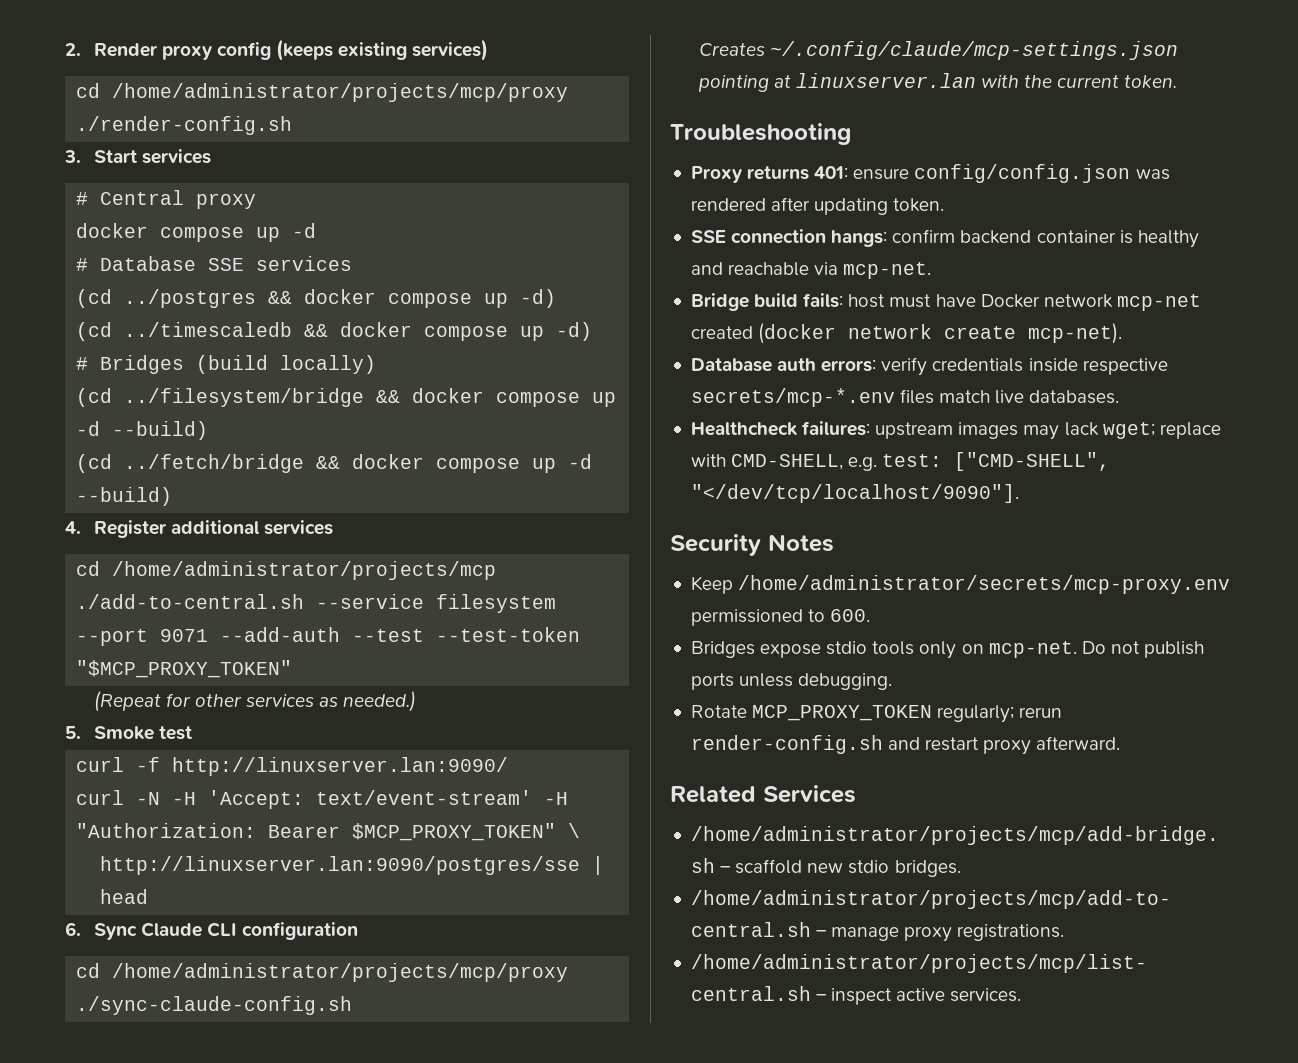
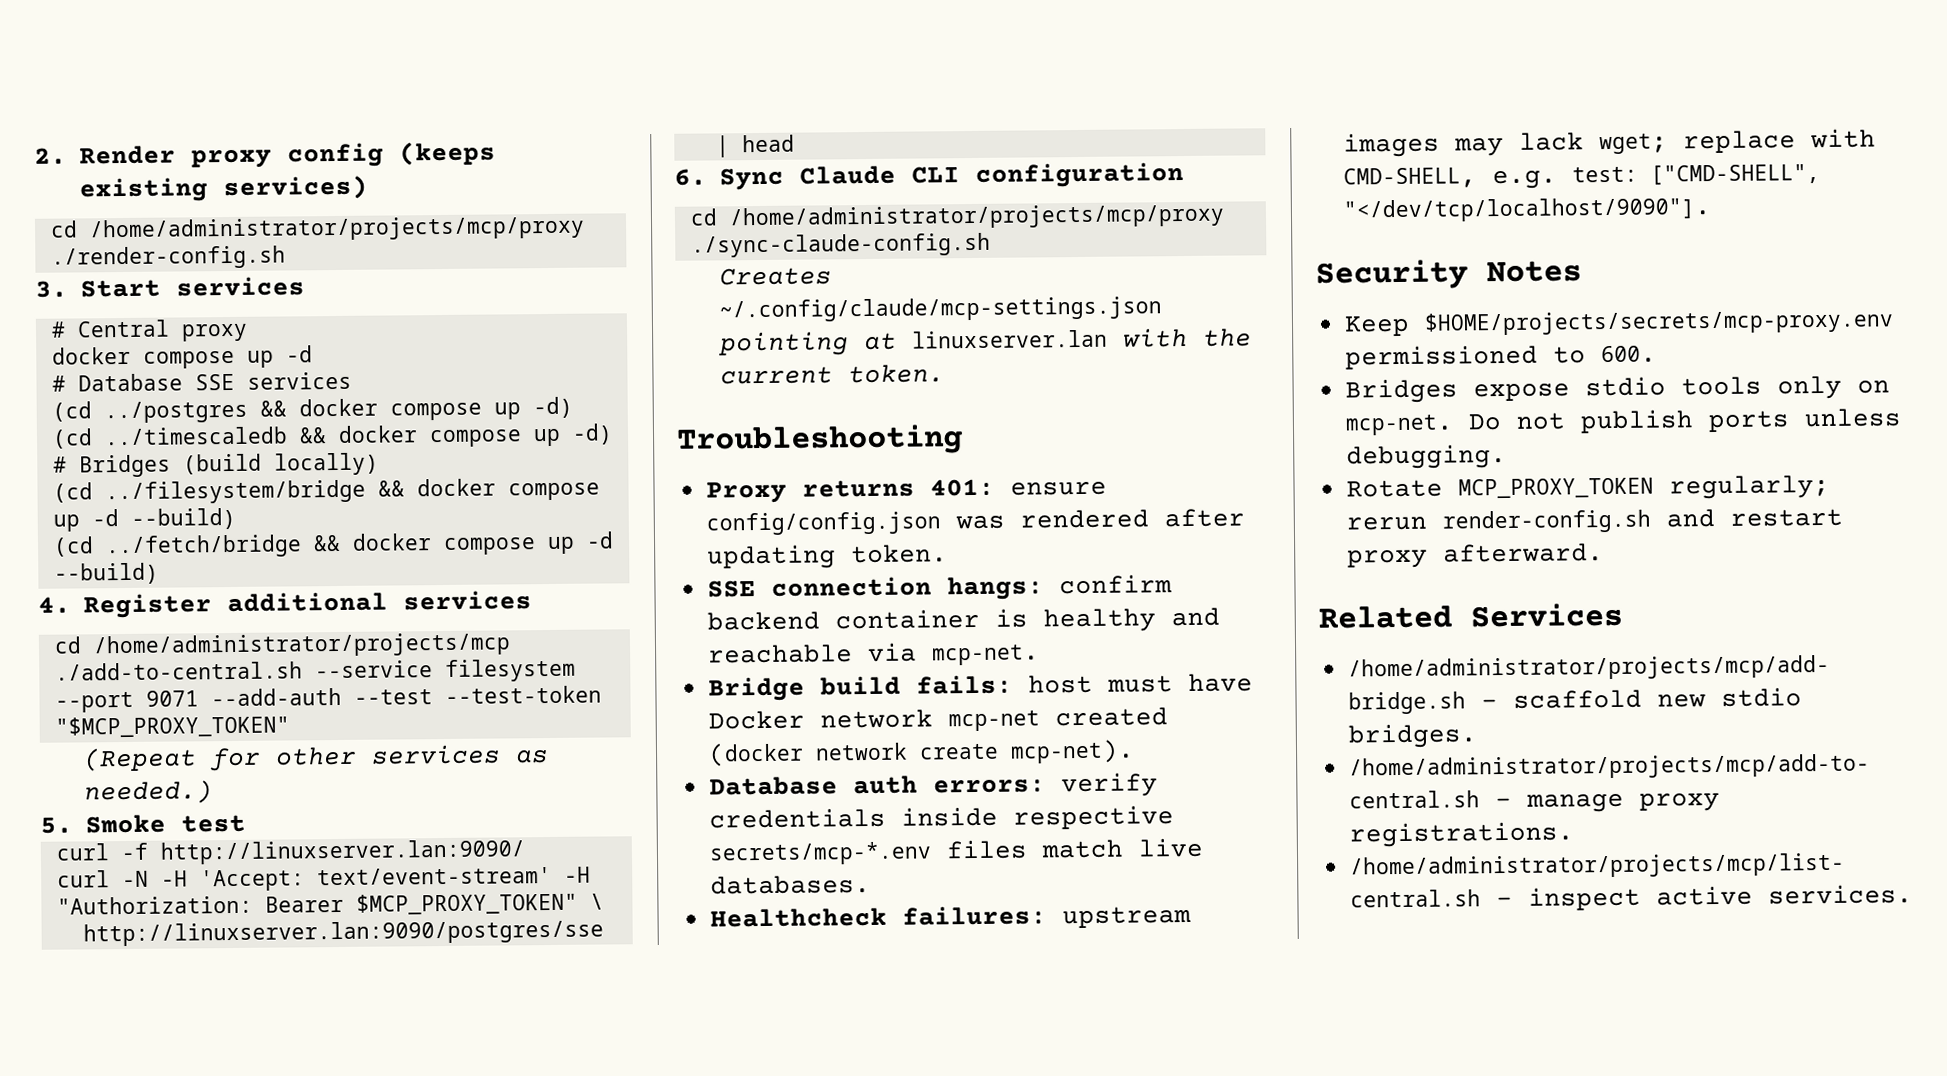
[738,575,1231,594] /home/administrator/secrets/mcp-proxy.env -> [1423,309,1894,336] $HOME/projects/secrets/mcp-proxy.env

